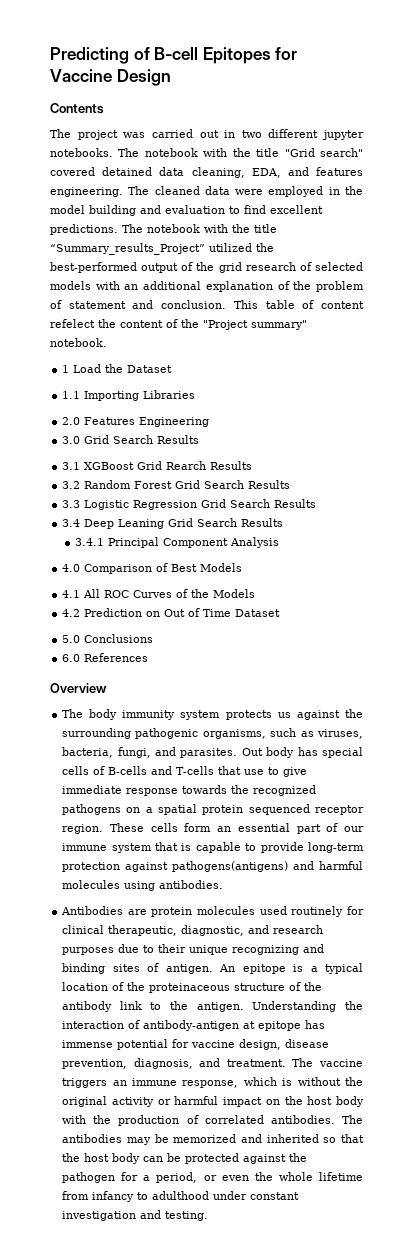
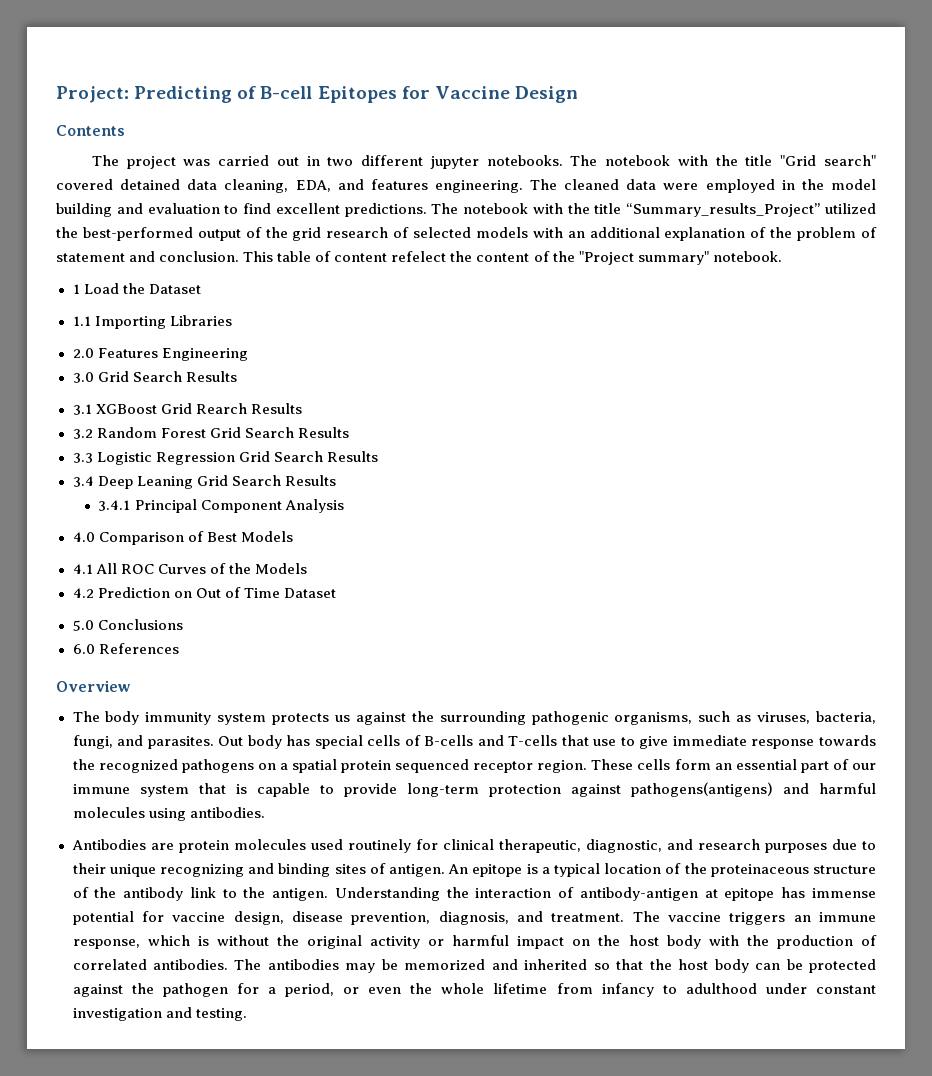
(50, 55) none -> [56,86,129,103] Project:

